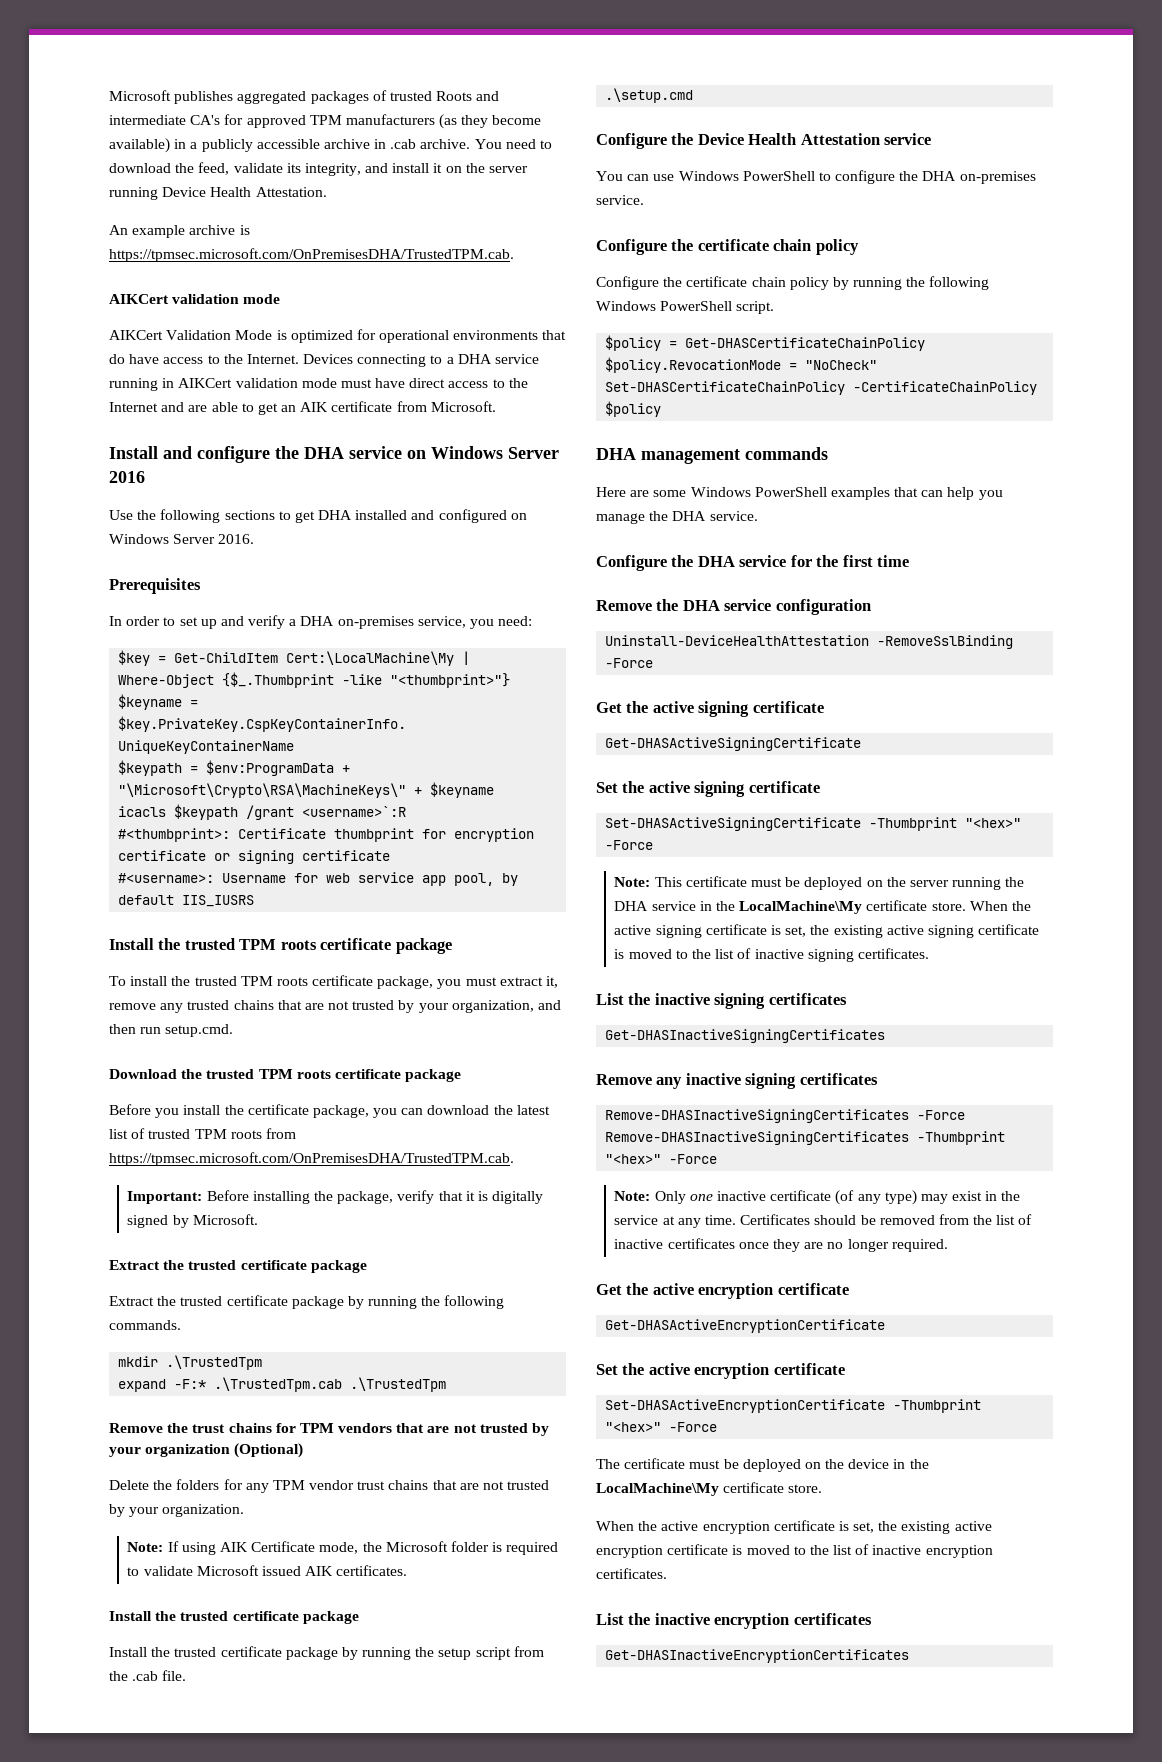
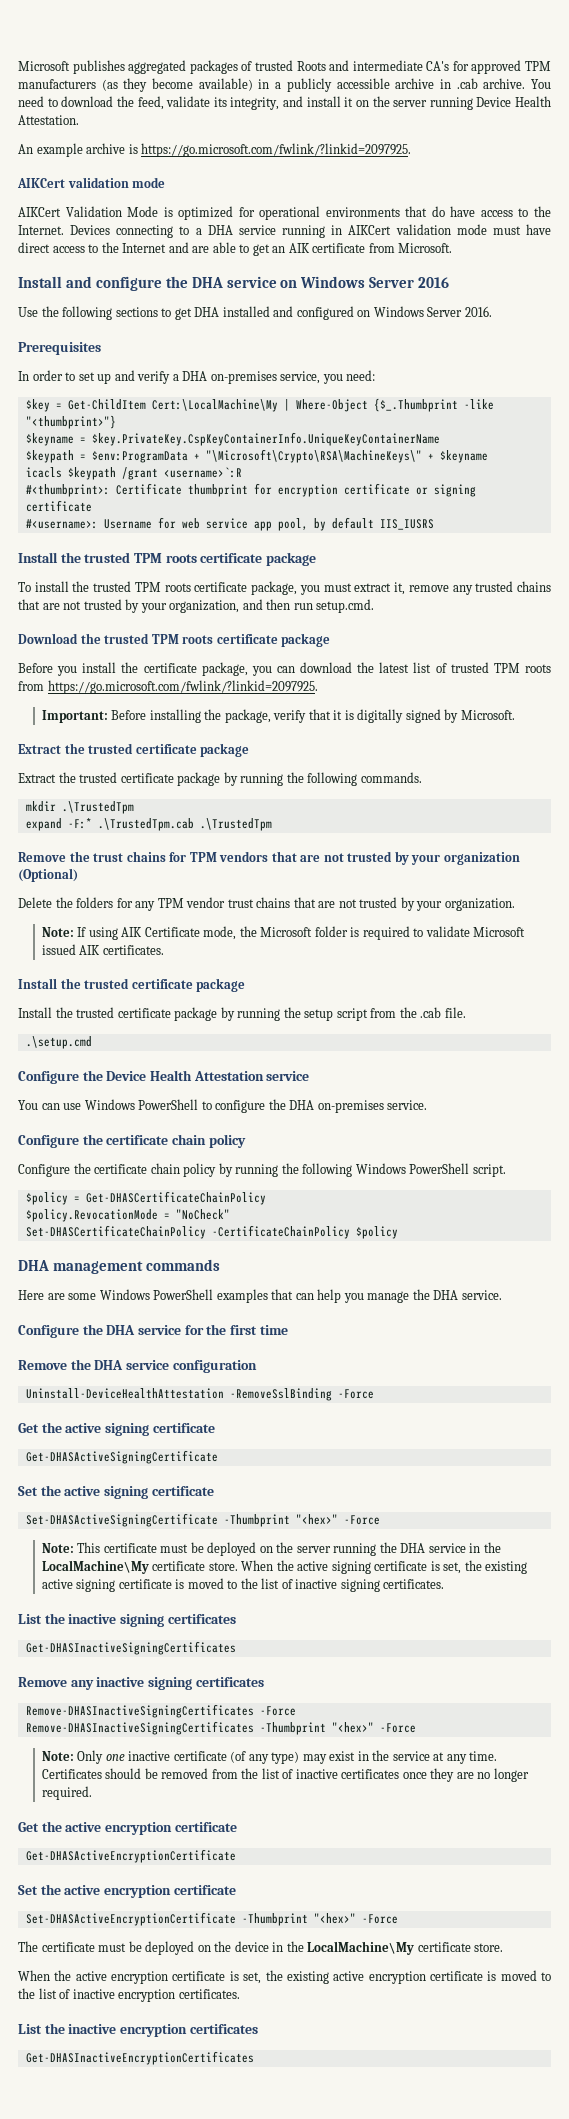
[109,248,514,262] https://tpmsec.microsoft.com/OnPremisesDHA/TrustedTPM.cab. -> [141,143,412,157] https://go.microsoft.com/fwlink/?linkid=2097925.
[109,1152,514,1166] https://tpmsec.microsoft.com/OnPremisesDHA/TrustedTPM.cab. -> [47,680,318,694] https://go.microsoft.com/fwlink/?linkid=2097925.

